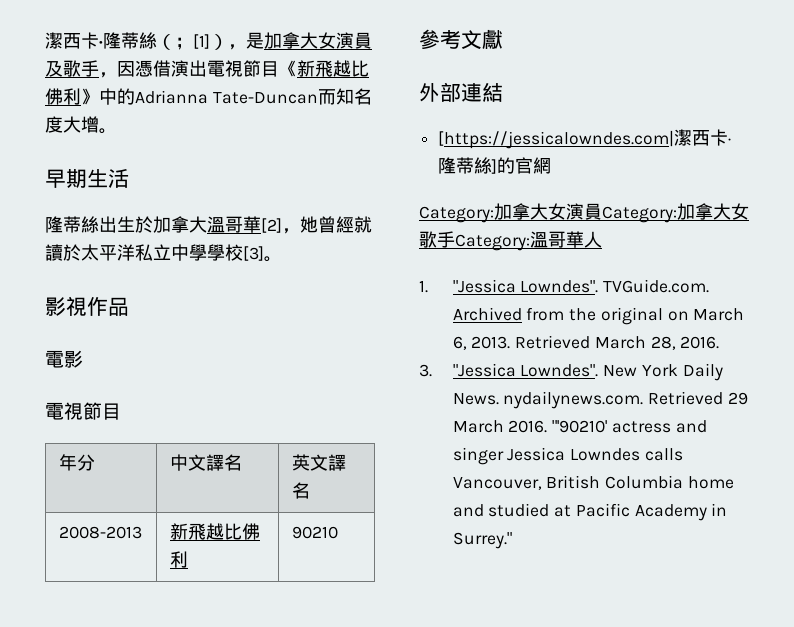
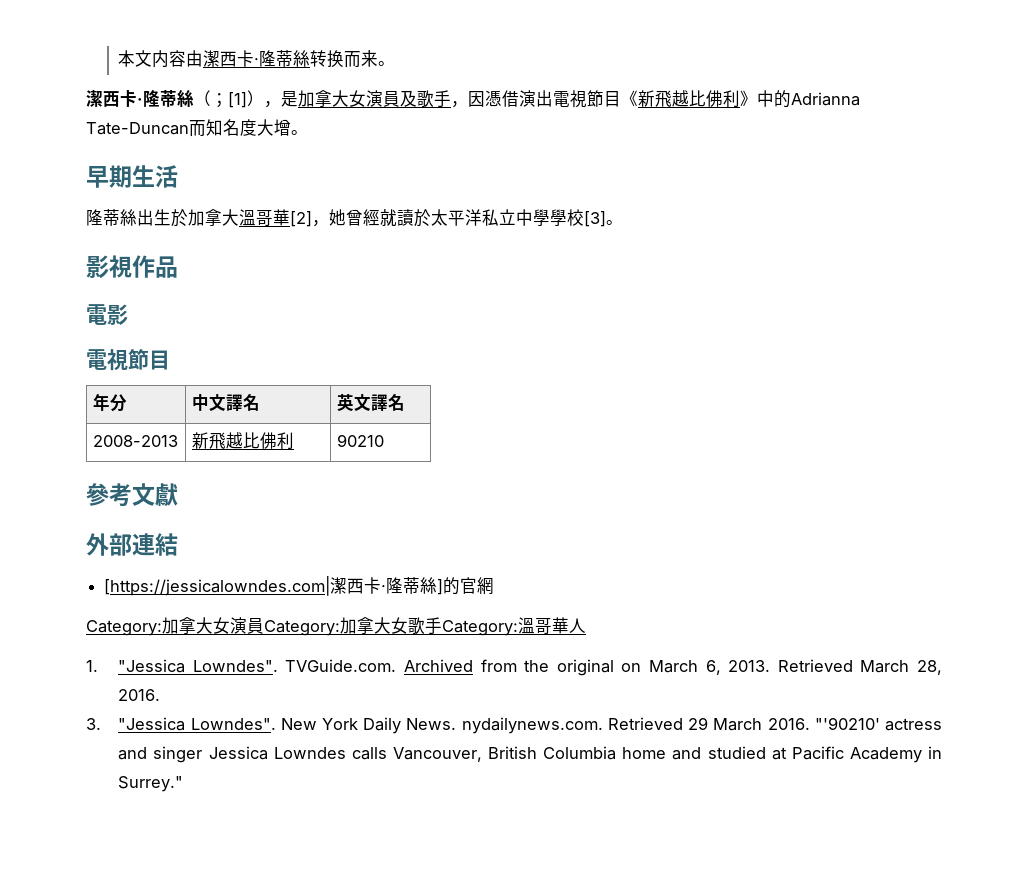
(45, 40) none -> [118,50,396,68] 本文内容由潔西卡·隆蒂絲转换而来。 //

